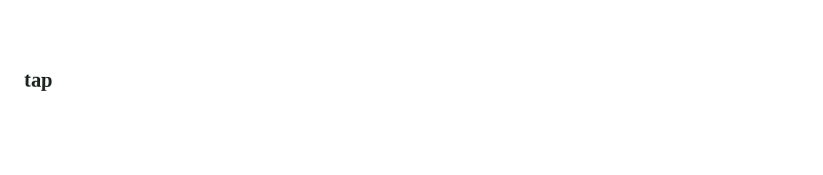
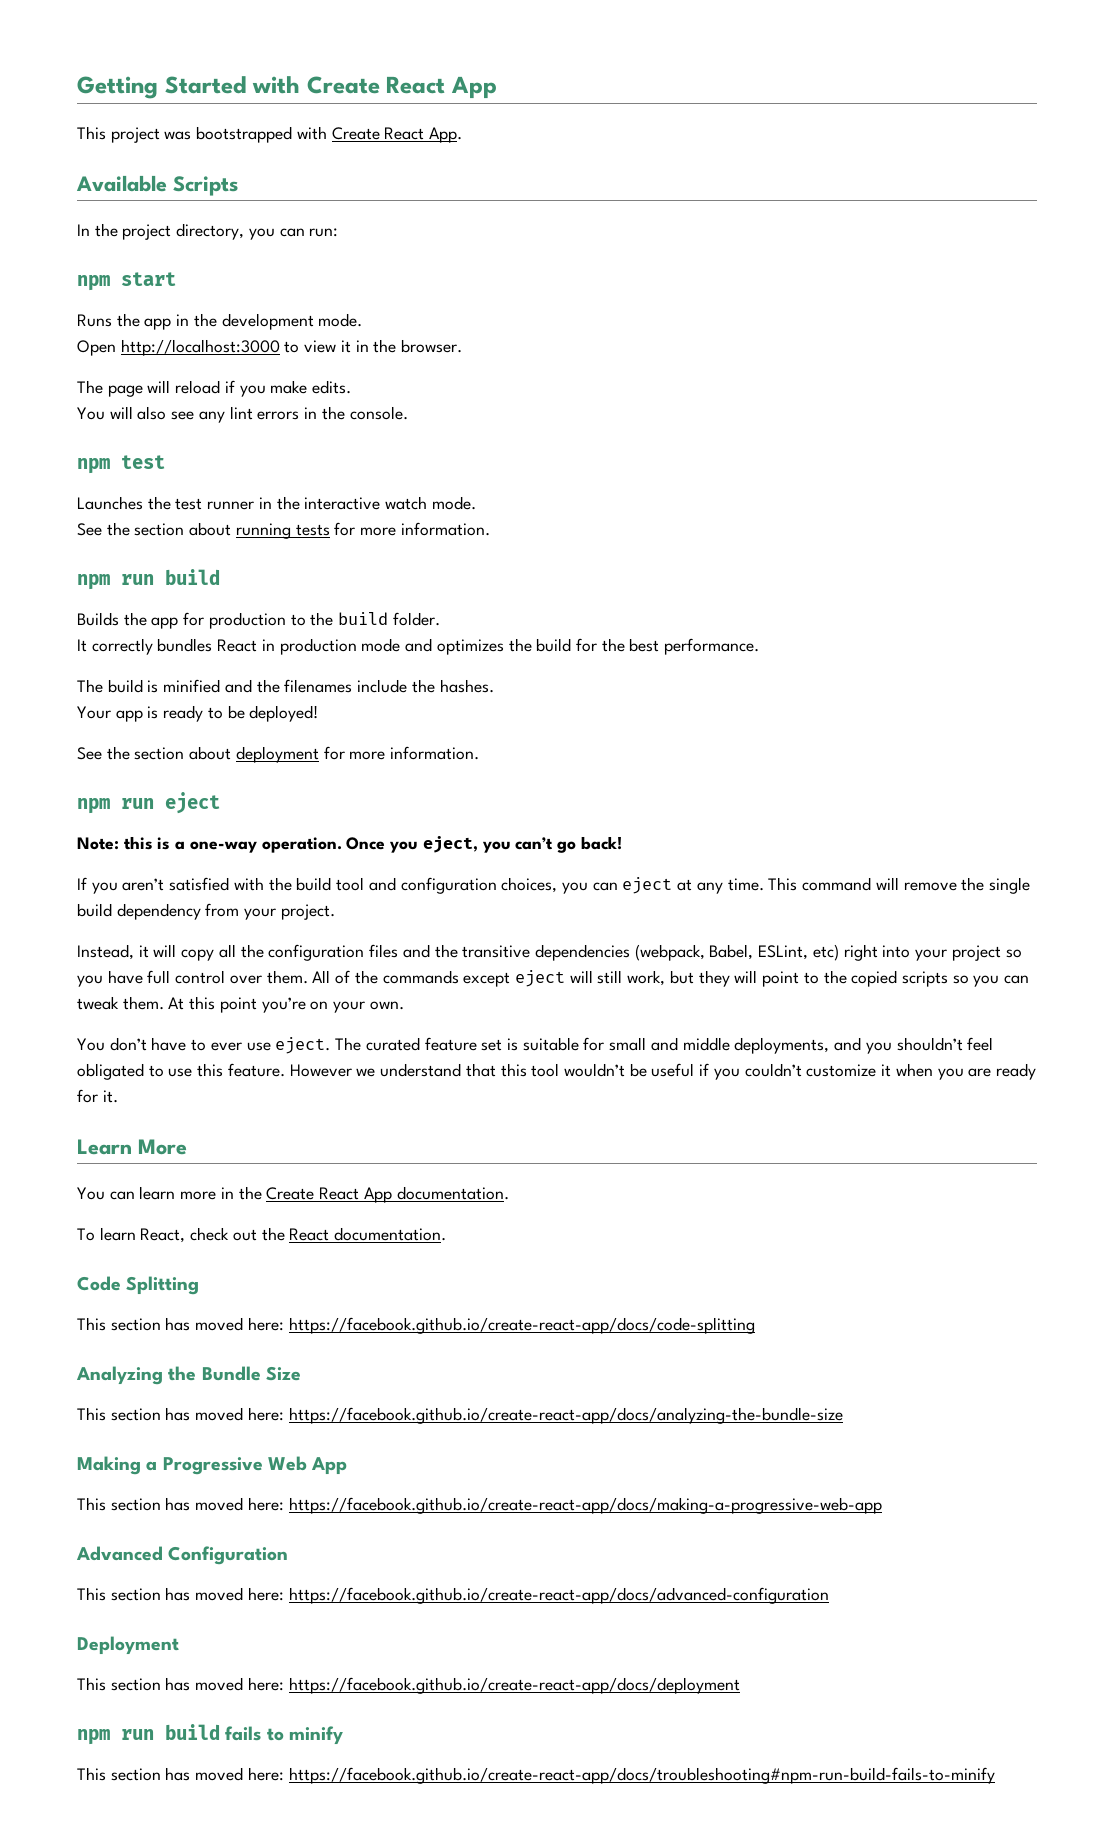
[23,74,53,92] tap -> [77,76,498,99] [77,126,463,143] [76,175,238,196] [77,223,339,240] [77,272,176,291] [77,313,363,330] [77,339,463,356] [77,380,352,397] [77,406,408,423] [77,455,165,474] [77,496,476,510] [77,522,490,539] [77,569,220,590] [77,612,440,629] [77,638,760,655] [77,679,494,693] [77,705,319,722] [77,746,480,763] [77,792,220,814] [77,836,622,853] [77,877,1030,894] [77,903,335,920] [77,944,1022,961] [77,970,1030,987] [77,996,404,1013] [77,1037,994,1054] [77,1063,1036,1080] [77,1089,118,1103] [77,1139,187,1155] [77,1186,509,1203] [77,1227,447,1243] [77,1276,200,1295] [77,1317,755,1334] [76,1366,301,1385] [77,1407,843,1424] [77,1456,348,1475] [77,1497,882,1514] [76,1546,289,1565] [77,1587,829,1604] [77,1636,179,1655] [77,1677,740,1694] [77,1724,343,1745] [77,1767,995,1784] Getting Started with Create React App // This project was bootstrapped with Create React App. // Available Scripts // In the project directory, you can run: // npm start // Runs the app in the development mode. // Open http://localhost:3000 to view it in the browser. // The page will reload if you make edits. // You will also see any lint errors in the console. // npm test // Launches the test runner in the interactive watch mode. // See the section about running tests for more information. // npm run build // Builds the app for production to the build folder. // It correctly bundles React in production mode and optimizes the build for the best performance. // The build is minified and the filenames include the hashes. // Your app is ready to be deployed! // See the section about deployment for more information. // npm run eject // Note: this is a one-way operation. Once you eject, you can’t go back! // If you aren’t satisfied with the build tool and configuration choices, you can eject at any time. This command will remove the single build dependency from your project. // Instead, it will copy all the configuration files and the transitive dependencies (webpack, Babel, ESLint, etc) right into your project so you have full control over them. All of the commands except eject will still work, but they will point to the copied scripts so you can tweak them. At this point you’re on your own. // You don’t have to ever use eject. The curated feature set is suitable for small and middle deployments, and you shouldn’t feel obligated to use this feature. However we understand that this tool wouldn’t be useful if you couldn’t customize it when you are ready for it. // Learn More // You can learn more in the Create React App documentation. // To learn React, check out the React documentation. // Code Splitting // This section has moved here: https://facebook.github.io/create-react-app/docs/code-splitting // Analyzing the Bundle Size // This section has moved here: https://facebook.github.io/create-react-app/docs/analyzing-the-bundle-size // Making a Progressive Web App // This section has moved here: https://facebook.github.io/create-react-app/docs/making-a-progressive-web-app // Advanced Configuration // This section has moved here: https://facebook.github.io/create-react-app/docs/advanced-configuration // Deployment // This section has moved here: https://facebook.github.io/create-react-app/docs/deployment // npm run build fails to minify // This section has moved here: https://facebook.github.io/create-react-app/docs/troubleshooting#npm-run-build-fails-to-minify

